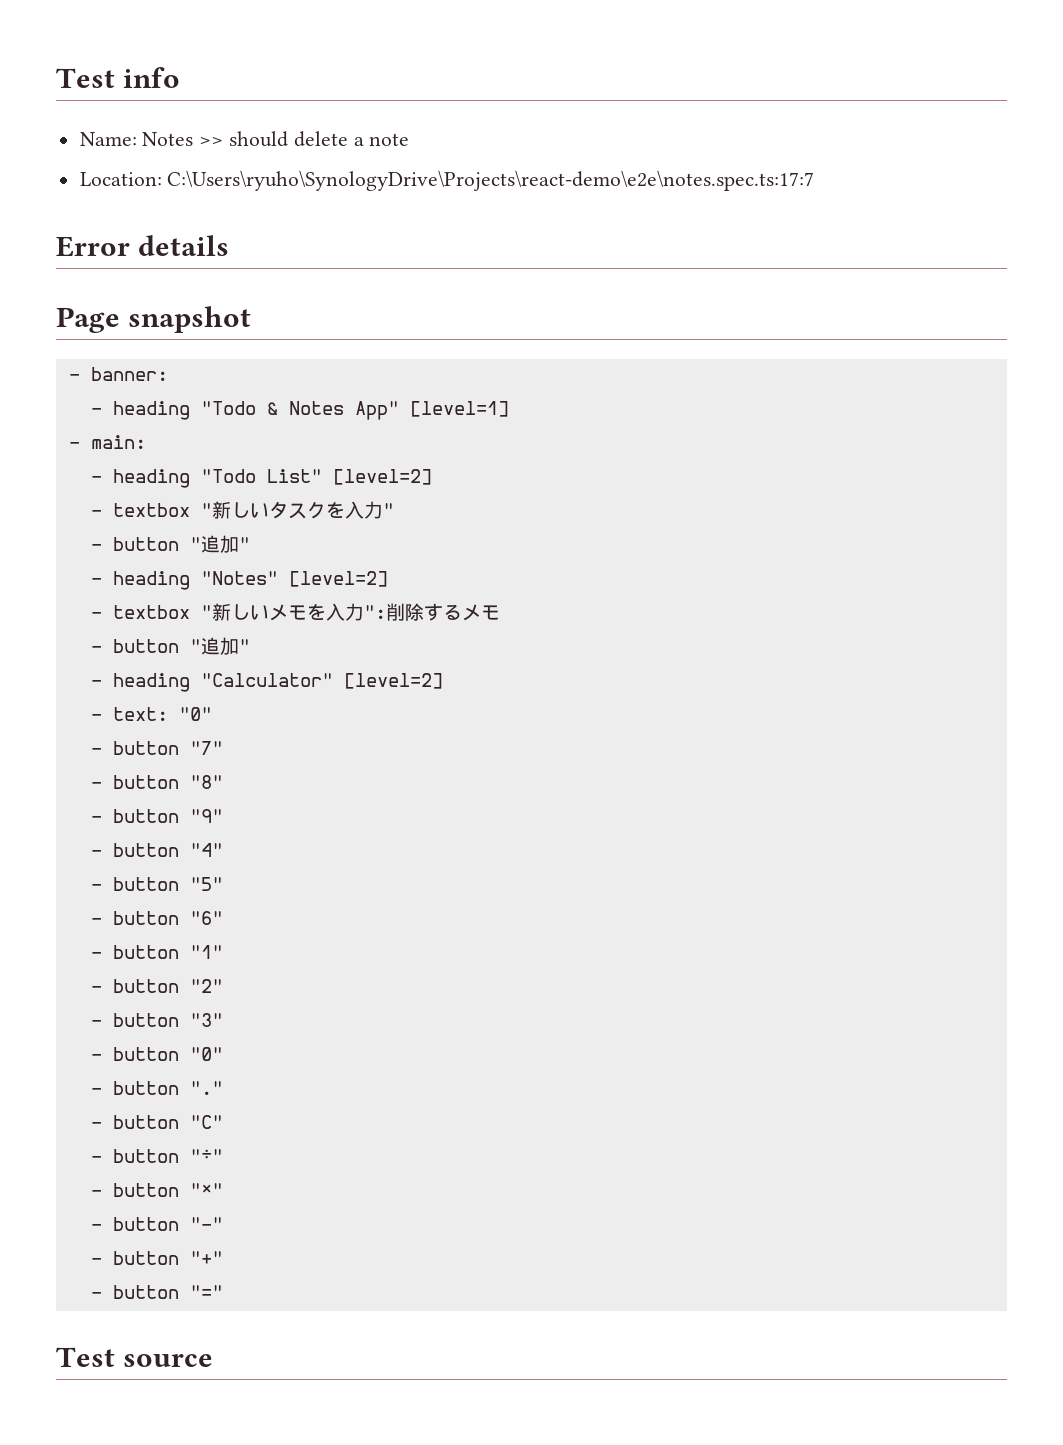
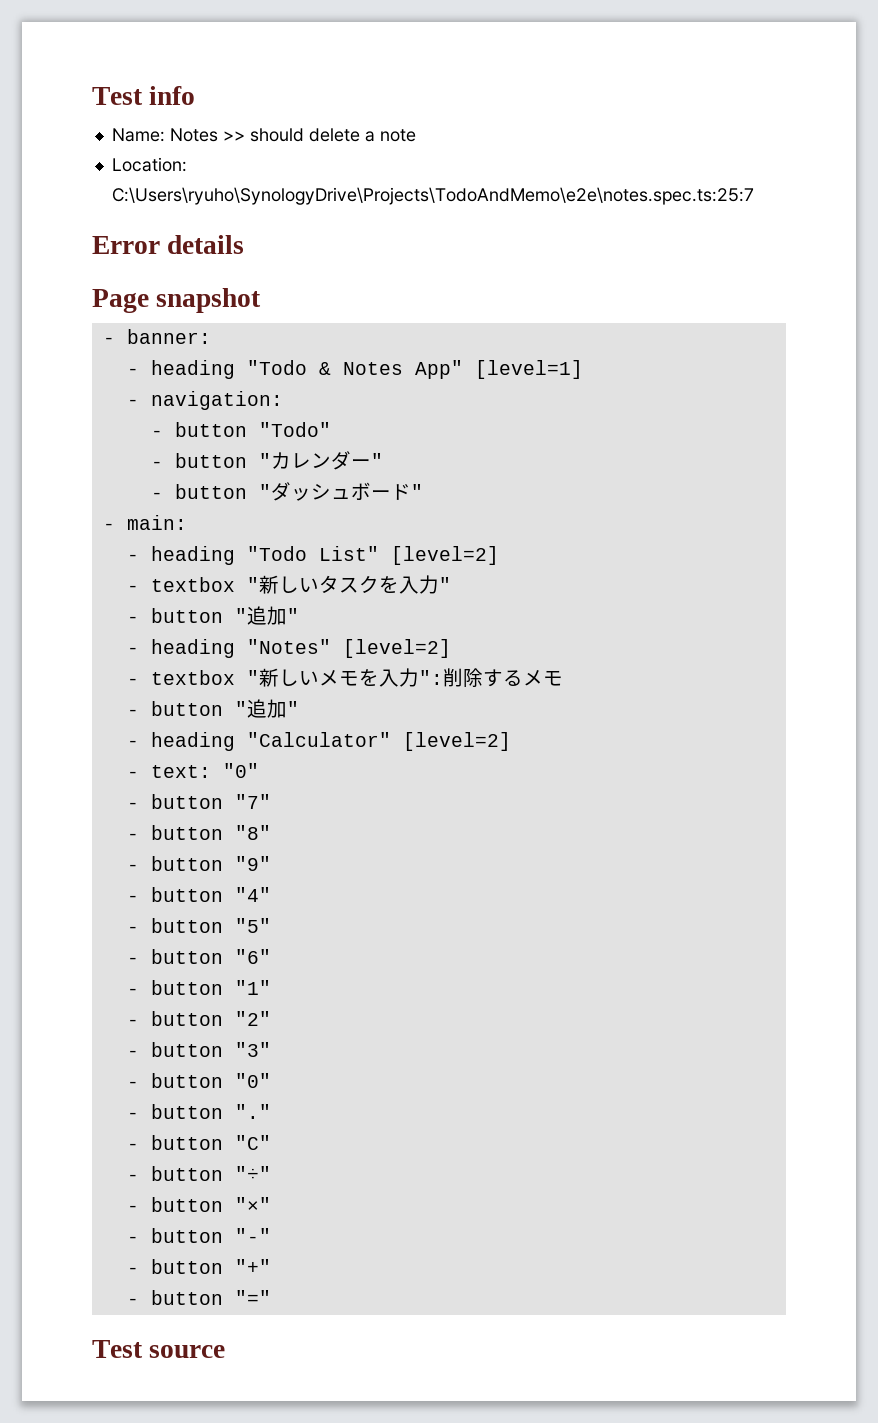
[167,170,815,191] C:\Users\ryuho\SynologyDrive\Projects\react-demo\e2e\notes.spec.ts:17:7 -> [111,187,754,205] C:\Users\ryuho\SynologyDrive\Projects\TodoAndMemo\e2e\notes.spec.ts:25:7
(509, 409) none -> [126,391,283,410] [150,422,331,437] [150,451,383,470] [150,482,423,501] // - navigation: // - button "Todo" // - button "カレンダー" // - button "ダッシュボード"

